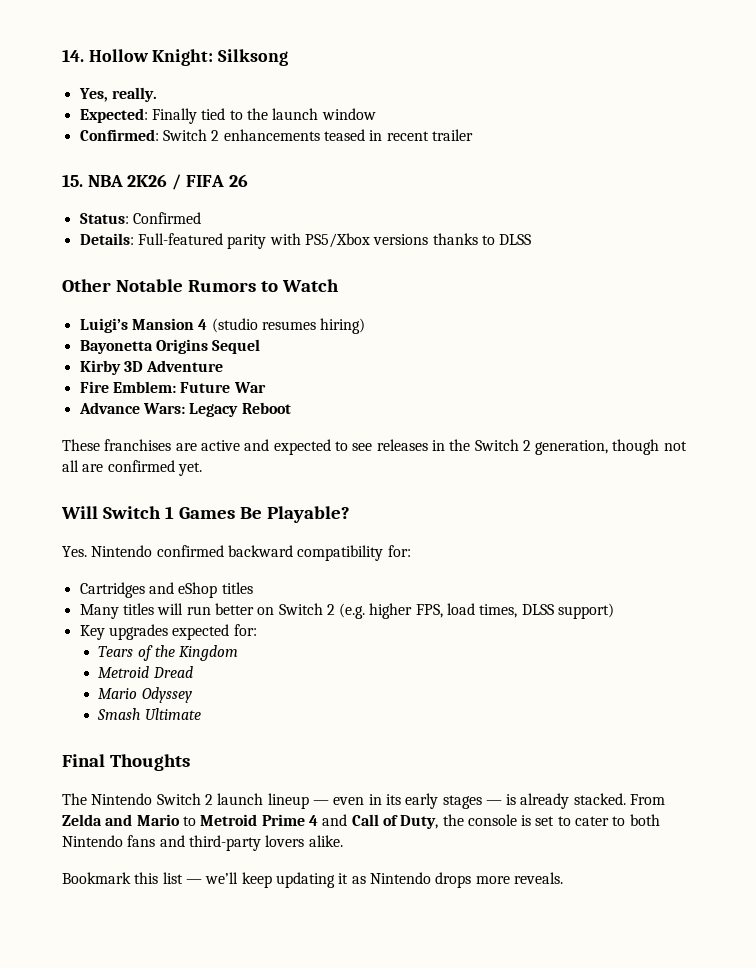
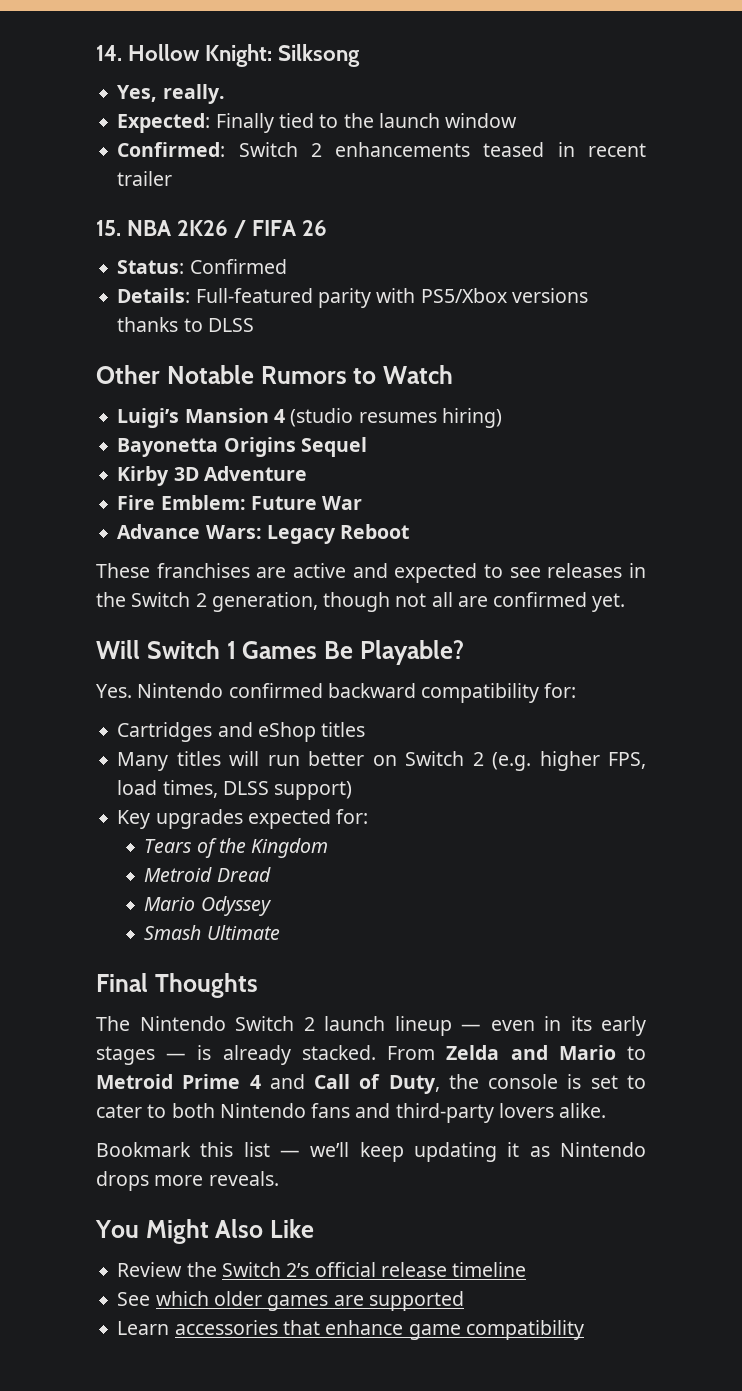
(563, 878) none -> [95,1219,315,1244] [117,1262,527,1277] [117,1291,464,1311] [117,1320,584,1340] // You Might Also Like // Review the Switch 2’s official release timeline // See which older games are supported // Learn accessories that enhance game compatibility

